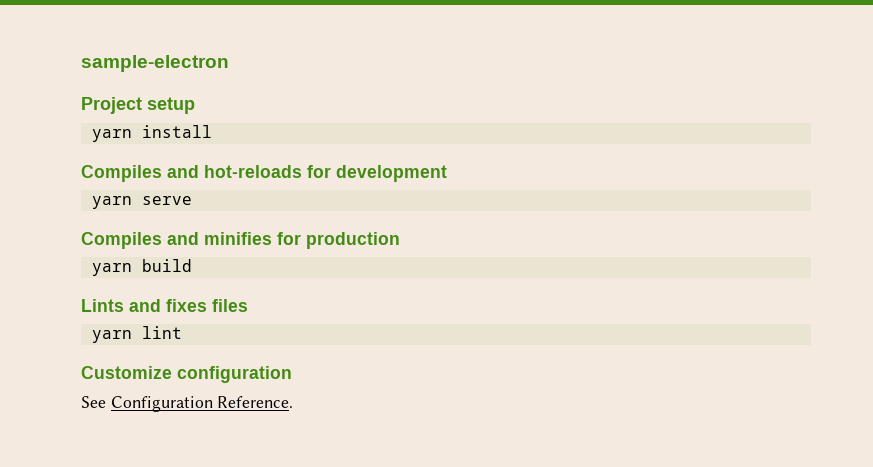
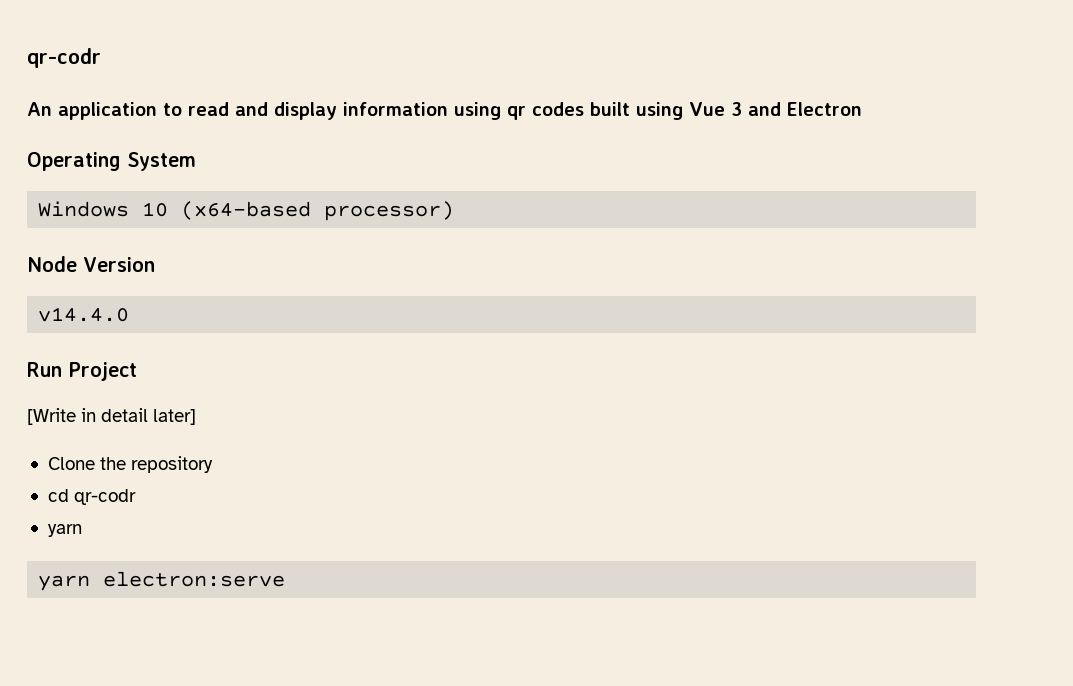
[81,55,229,72] [81,97,195,114] [91,125,212,142] [81,165,447,182] [91,196,192,209] [81,232,400,249] [91,259,192,276] [81,299,248,312] [91,326,182,343] [81,366,292,383] [81,396,294,412] sample-electron // Project setup // yarn install // Compiles and hot-reloads for development // yarn serve // Compiles and minifies for production // yarn build // Lints and fixes files // yarn lint // Customize configuration // See Configuration Reference. -> [27,48,101,68] [27,102,862,120] [27,152,196,171] [38,201,455,221] [27,256,155,272] [38,307,130,322] [27,362,137,381] [27,408,197,425] [47,456,214,473] [47,489,137,505] [47,524,82,537] [38,571,286,591] qr-codr // An application to read and display information using qr codes built using Vue 3 and Electron // Operating System // Windows 10 (x64-based processor) // Node Version // v14.4.0 // Run Project // [Write in detail later] // Clone the repository // cd qr-codr // yarn // yarn electron:serve

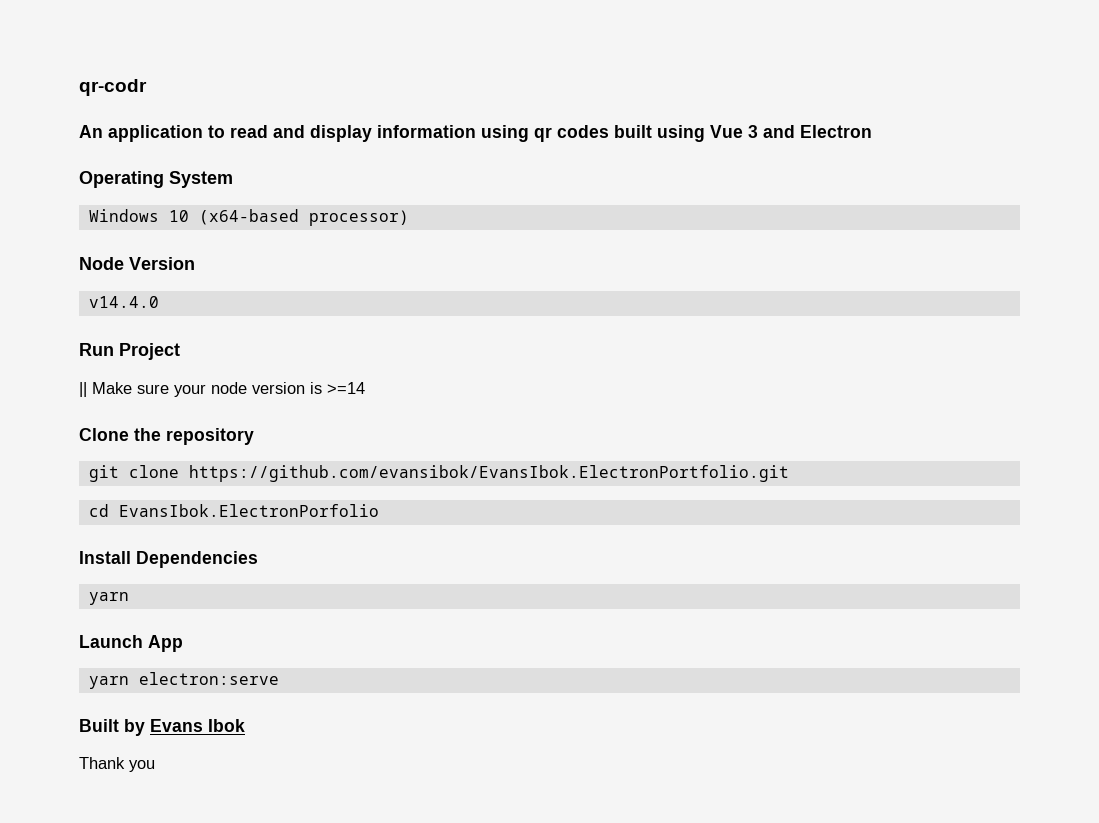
[27,408,197,425] [47,456,214,473] [47,489,137,505] [47,524,82,537] [Write in detail later] // Clone the repository // cd qr-codr // yarn -> [79,382,365,397] [79,428,254,445] [88,465,789,482] [88,504,379,517] [79,551,258,568] [88,592,129,605] [79,635,183,652] || Make sure your node version is >=14 // Clone the repository // git clone https://github.com/evansibok/EvansIbok.ElectronPortfolio.git // cd EvansIbok.ElectronPorfolio // Install Dependencies // yarn // Launch App
(286, 579) none -> [79,719,245,736] [79,757,155,772] // Built by Evans Ibok // Thank you

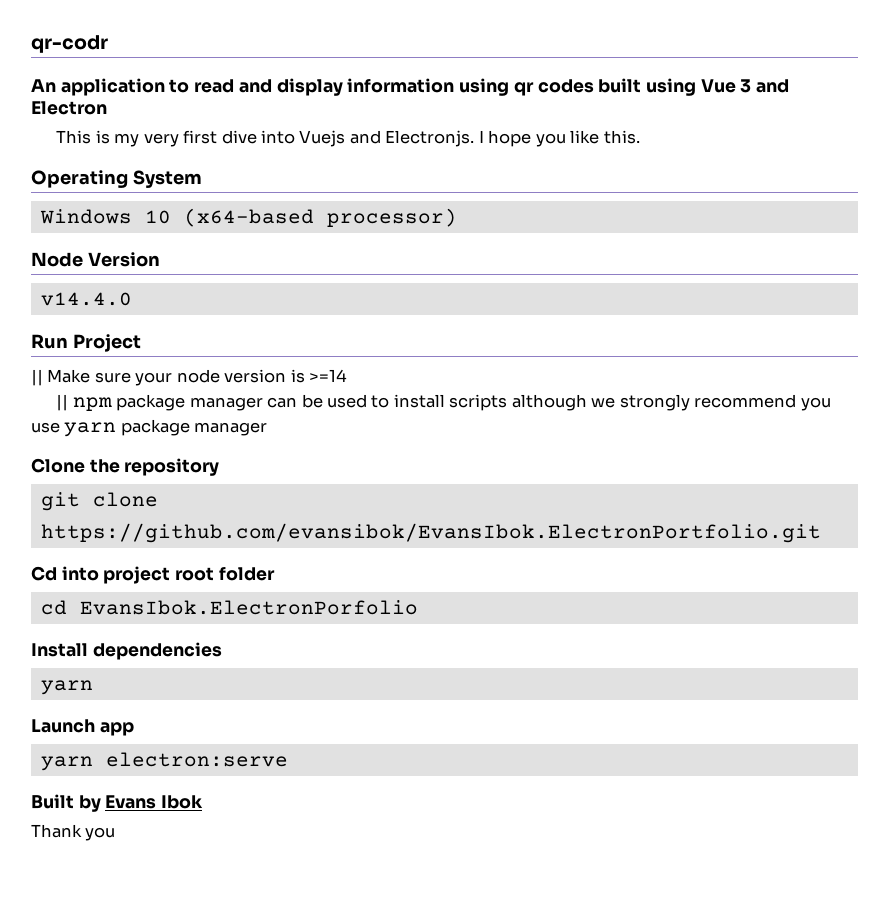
(872, 131) none -> [56,130,640,147] // This is my very first dive into Vuejs and Electronjs. I hope you like this.
(365, 388) none -> [56,394,831,411] [31,419,268,437] // || npm package manager can be used to install scripts although we strongly recommend you use yarn package manager
(789, 473) none -> [31,566,275,584] // Cd into project root folder
[136,551,258,568] Dependencies -> [92,642,222,660] dependencies
[148,635,183,652] App -> [99,722,134,736] app

